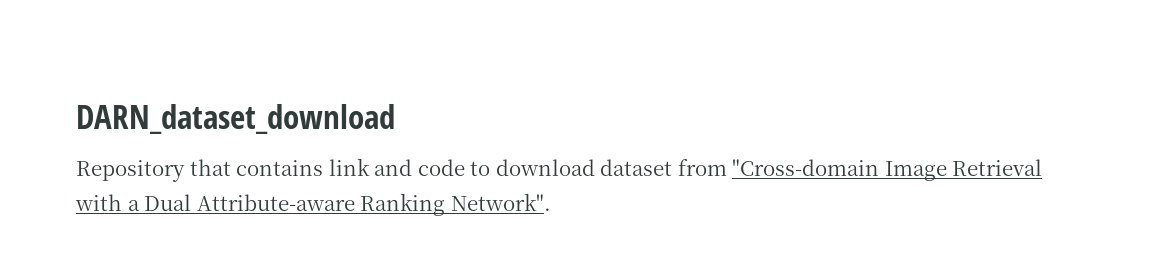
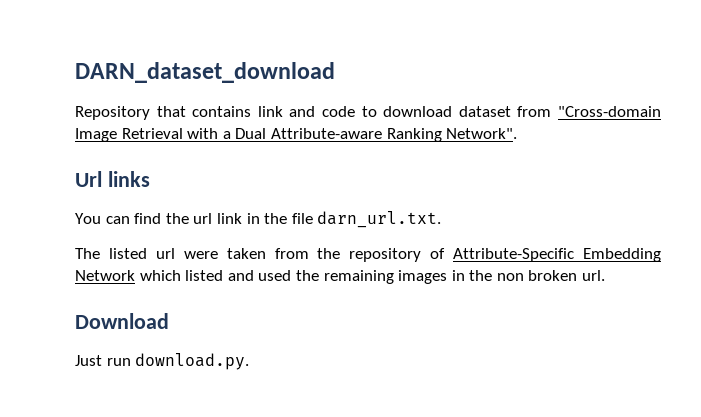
(551, 202) none -> [75,171,150,187] [75,211,442,228] [75,248,661,262] [75,270,606,284] [75,313,169,329] [75,353,250,370] // Url links // You can find the url link in the file darn_url.txt. // The listed url were taken from the repository of Attribute-Specific Embedding Network which listed and used the remaining images in the non broken url. // Download // Just run download.py.

